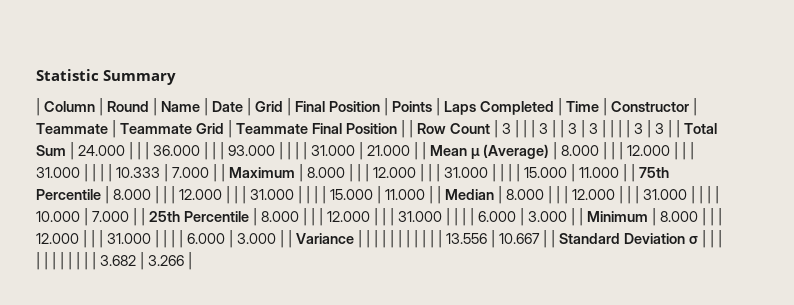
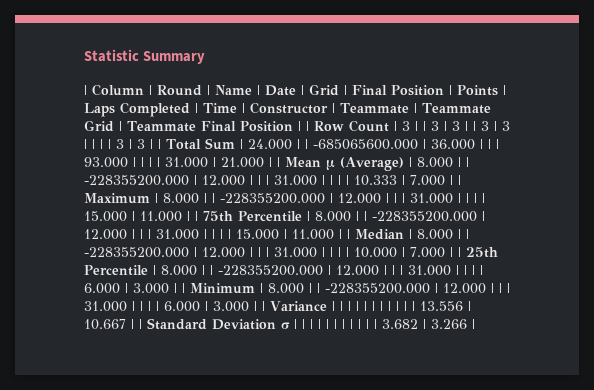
(527, 129) none -> [430,121,439,131] 3
(141, 151) none -> [312,139,418,150] -685065600.000
(615, 151) none -> [84,175,189,186] -228355200.000
(361, 173) none -> [220,193,325,204] -228355200.000
(167, 195) none -> [372,211,477,222] -228355200.000
(560, 195) none -> [84,247,189,258] -228355200.000
(315, 217) none -> [218,265,323,276] -228355200.000
(714, 217) none -> [325,283,430,294] -228355200.000

